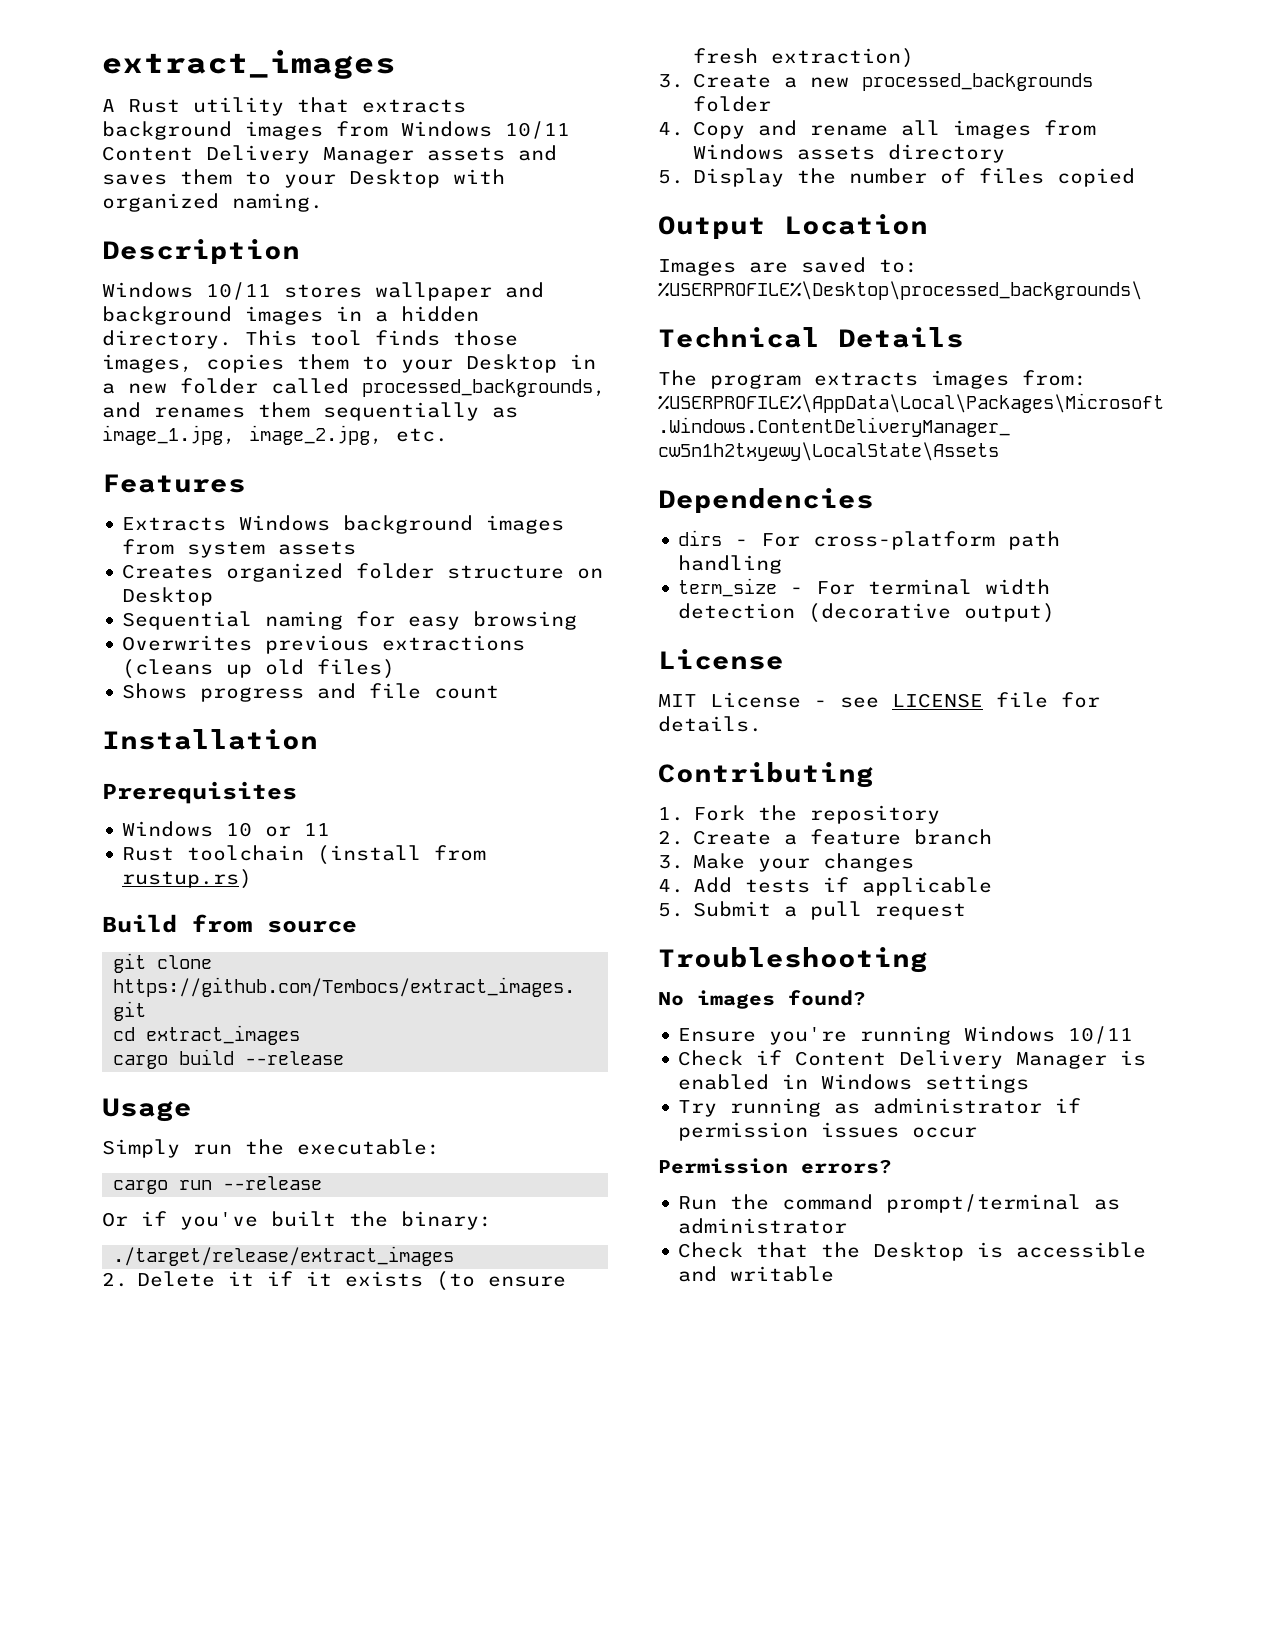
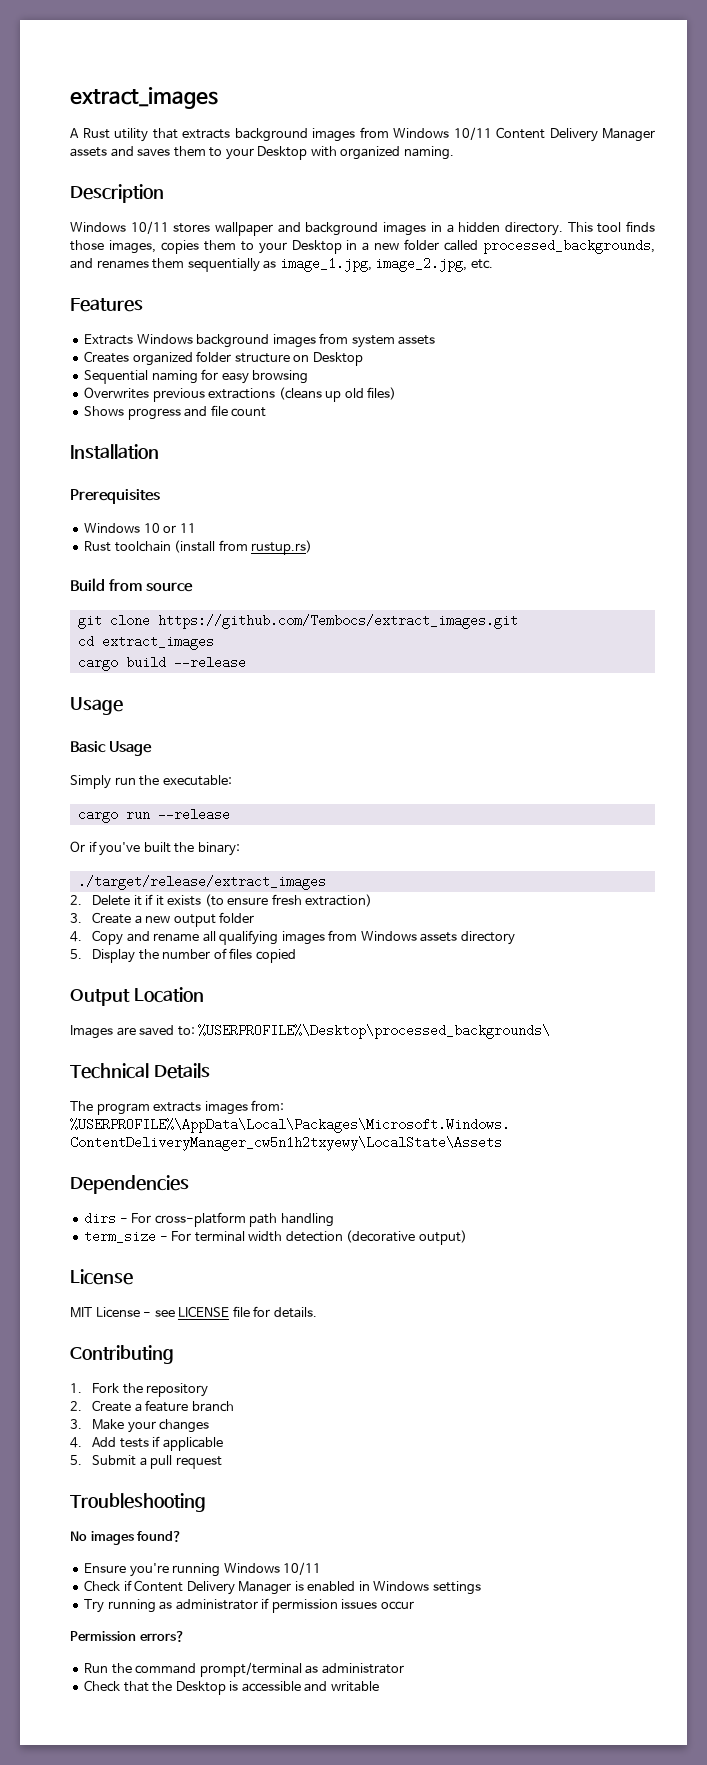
(192, 1110) none -> [70,741,153,756] // Basic Usage
[862,73,1094,91] processed_backgrounds -> [173,914,216,927] output
(941, 128) none -> [219,930,279,945] qualifying

